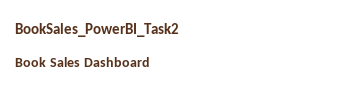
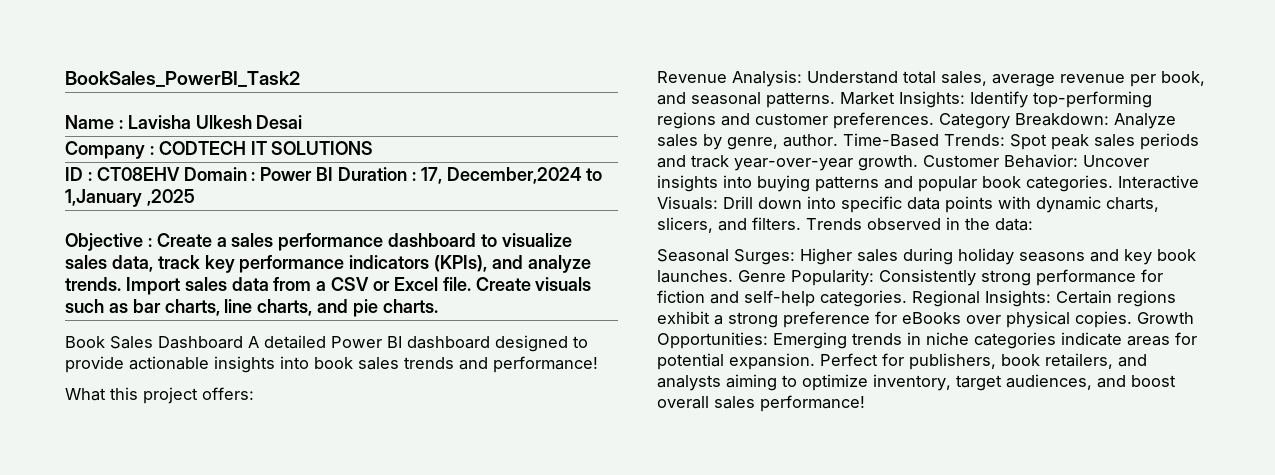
[15,57,150,67] Book Sales Dashboard -> [65,115,303,129] [65,141,374,159] [65,167,603,184] [65,189,195,207] [65,233,572,251] [65,255,591,273] [65,277,592,295] [65,299,438,317] [65,335,588,352] [65,356,598,373] [65,387,254,404] [657,70,1205,87] [657,91,1152,108] [657,112,1176,129] [657,133,1199,150] [657,154,1149,171] [657,175,1199,192] [657,196,1159,213] [657,217,1033,233] [657,248,1196,265] [657,269,1163,286] [657,290,1176,307] [657,311,1194,328] [657,332,1197,349] [657,353,1147,370] [657,374,1176,391] [657,395,865,412] Name : Lavisha Ulkesh Desai // Company : CODTECH IT SOLUTIONS // ID : CT08EHV Domain : Power BI Duration : 17, December,2024 to 1,January ,2025 // Objective : Create a sales performance dashboard to visualize sales data, track key performance indicators (KPIs), and analyze trends. Import sales data from a CSV or Excel file. Create visuals such as bar charts, line charts, and pie charts. // Book Sales Dashboard A detailed Power BI dashboard designed to provide actionable insights into book sales trends and performance! // What this project offers: // Revenue Analysis: Understand total sales, average revenue per book, and seasonal patterns. Market Insights: Identify top-performing regions and customer preferences. Category Breakdown: Analyze sales by genre, author. Time-Based Trends: Spot peak sales periods and track year-over-year growth. Customer Behavior: Uncover insights into buying patterns and popular book categories. Interactive Visuals: Drill down into specific data points with dynamic charts, slicers, and filters. Trends observed in the data: // Seasonal Surges: Higher sales during holiday seasons and key book launches. Genre Popularity: Consistently strong performance for fiction and self-help categories. Regional Insights: Certain regions exhibit a strong preference for eBooks over physical copies. Growth Opportunities: Emerging trends in niche categories indicate areas for potential expansion. Perfect for publishers, book retailers, and analysts aiming to optimize inventory, target audiences, and boost overall sales performance!

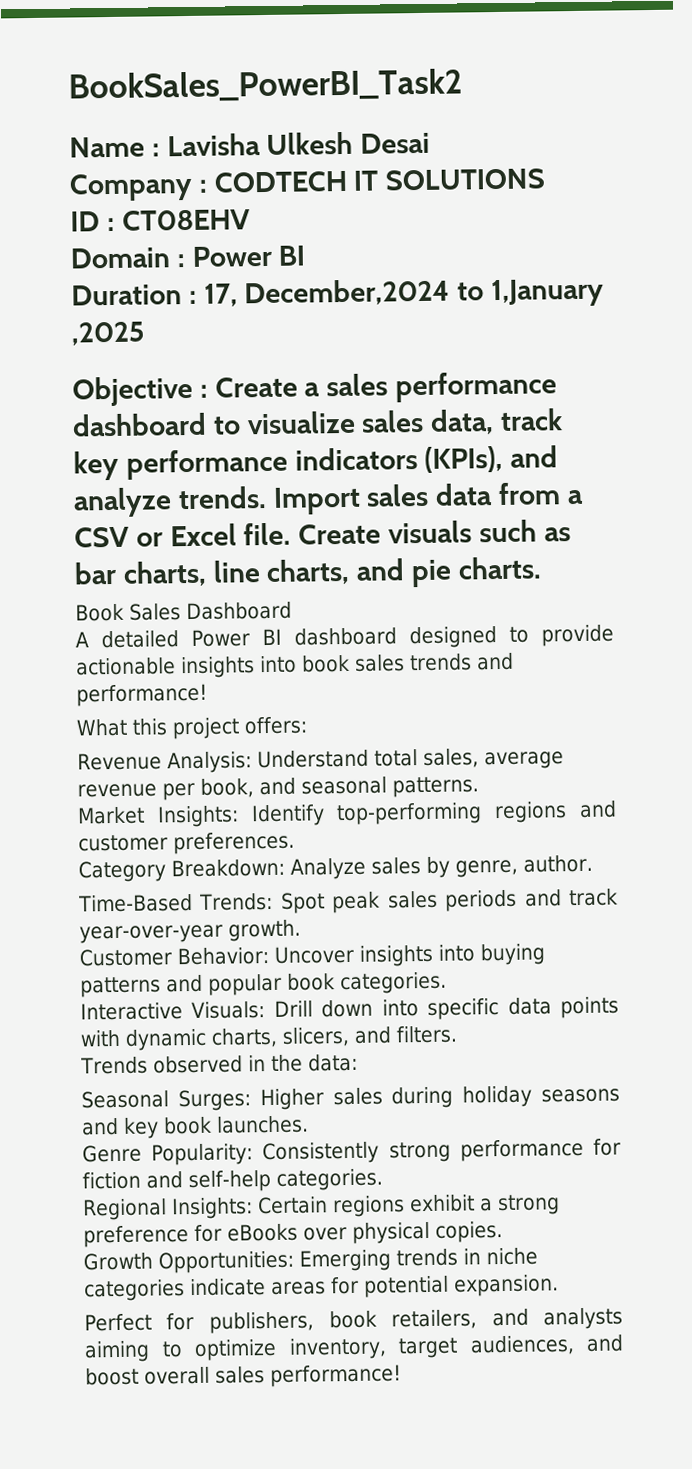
(180, 174) none -> (250, 220) //
(334, 174) none -> (306, 255) //
(243, 342) none -> (292, 611) //
(835, 100) none -> (479, 787) //
(934, 120) none -> (295, 843) //
(838, 140) none -> (593, 863) //
(918, 163) none -> (301, 930) //
(1113, 183) none -> (447, 983) //
(801, 223) none -> (457, 1034) //
(733, 276) none -> (309, 1124) //
(907, 298) none -> (383, 1179) //
(1132, 319) none -> (503, 1232) //
(815, 361) none -> (559, 1285) //

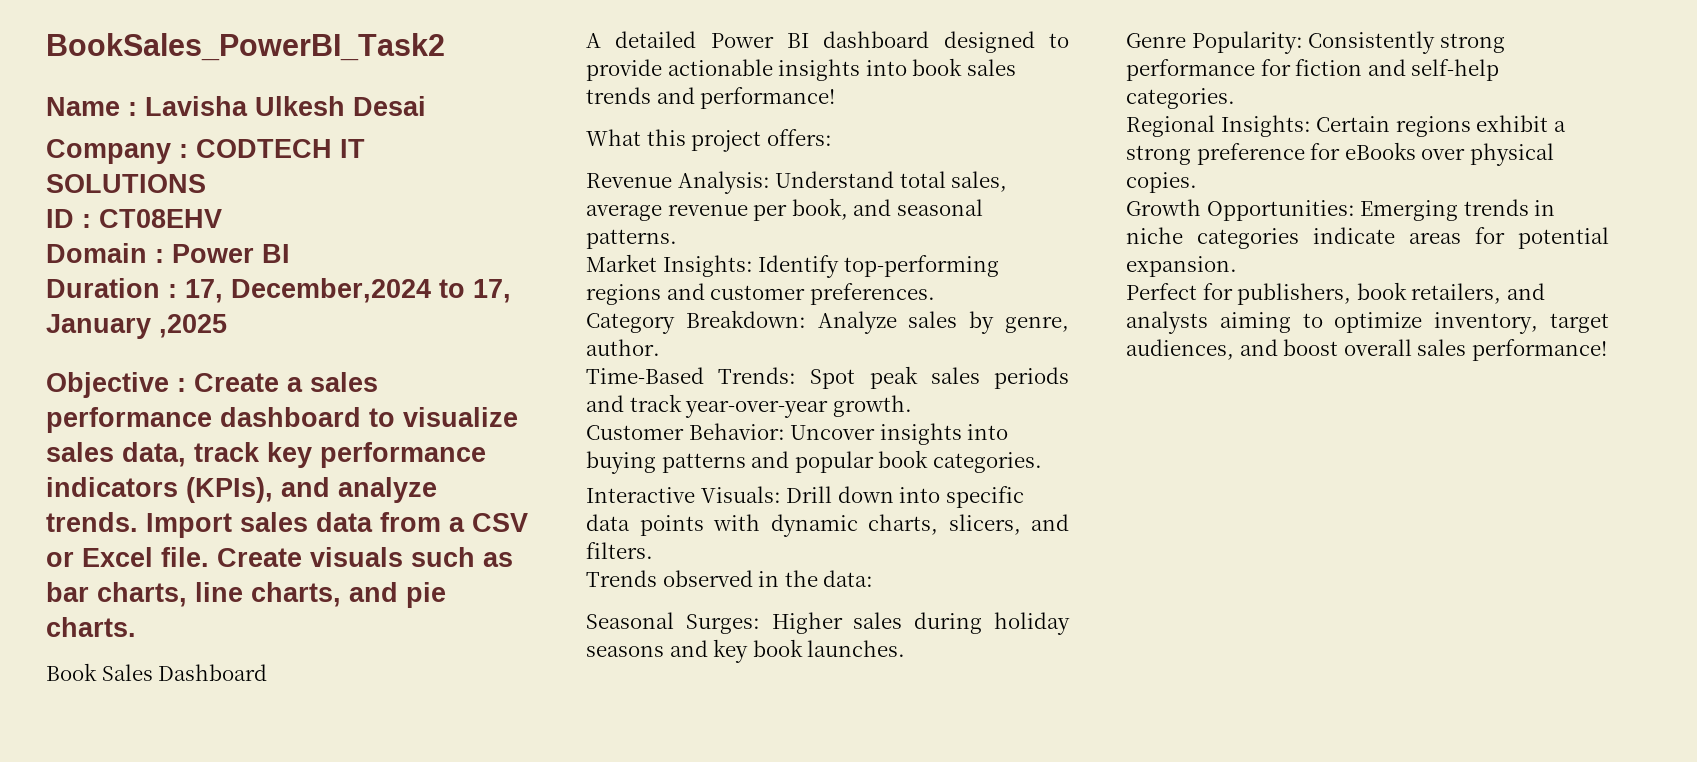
[491,278,605,308] 1,January -> [473,279,511,303] [46,314,151,339] 17, January

